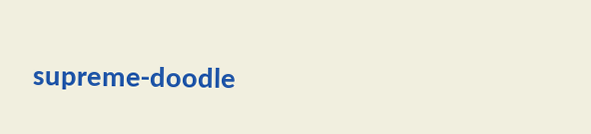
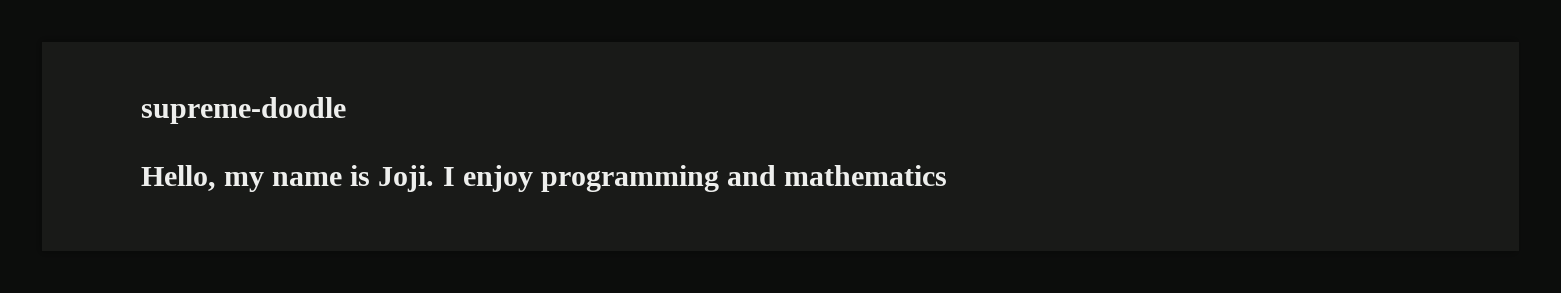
(236, 78) none -> [141,165,947,192] // Hello, my name is Joji. I enjoy programming and mathematics

